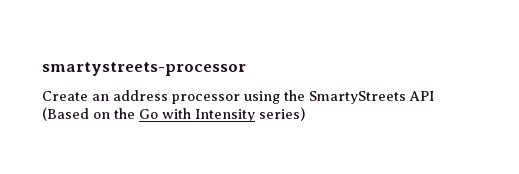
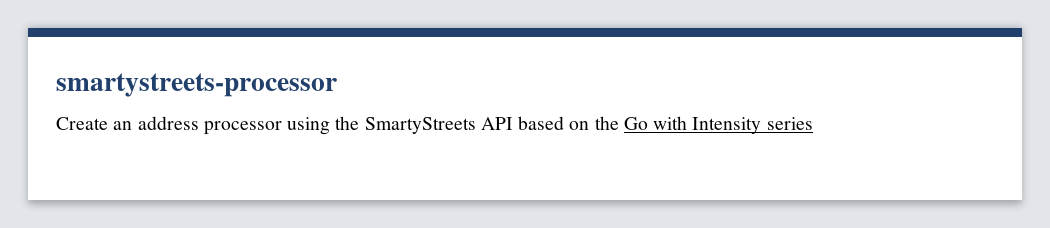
[42,107,89,121] (Based -> [518,116,565,130] based
[259,107,305,121] series) -> [766,117,813,130] series

